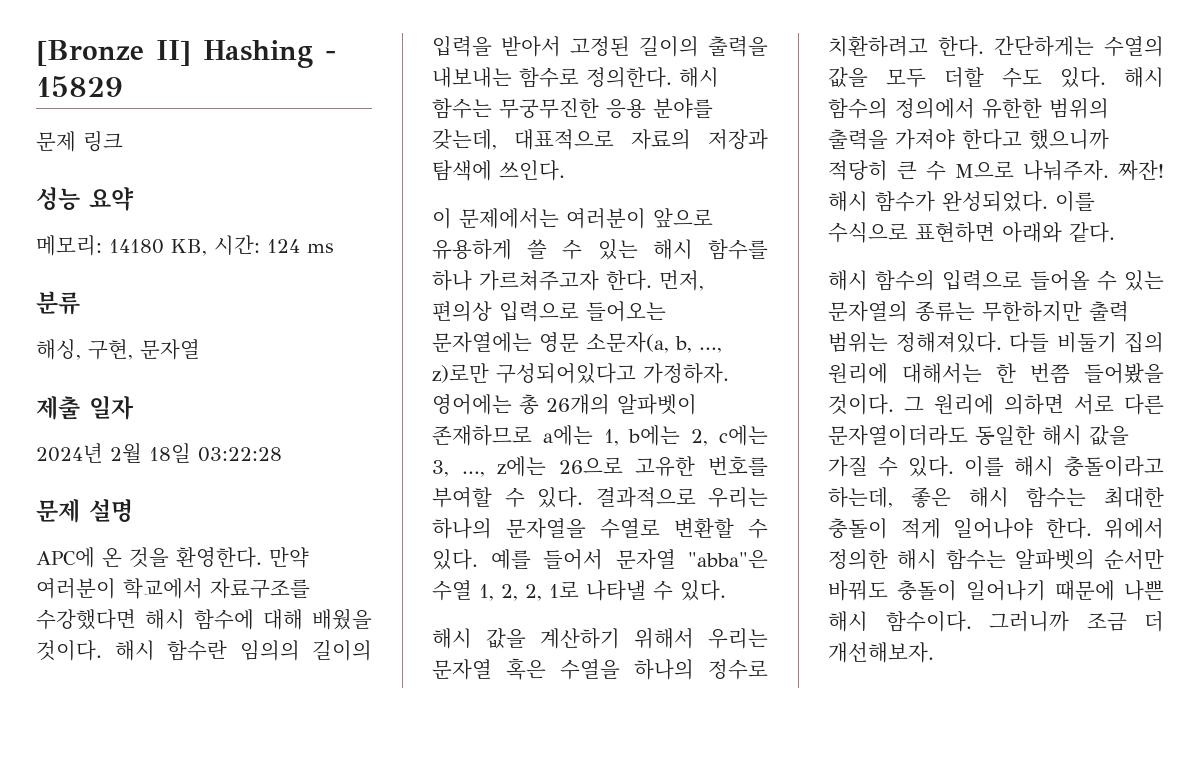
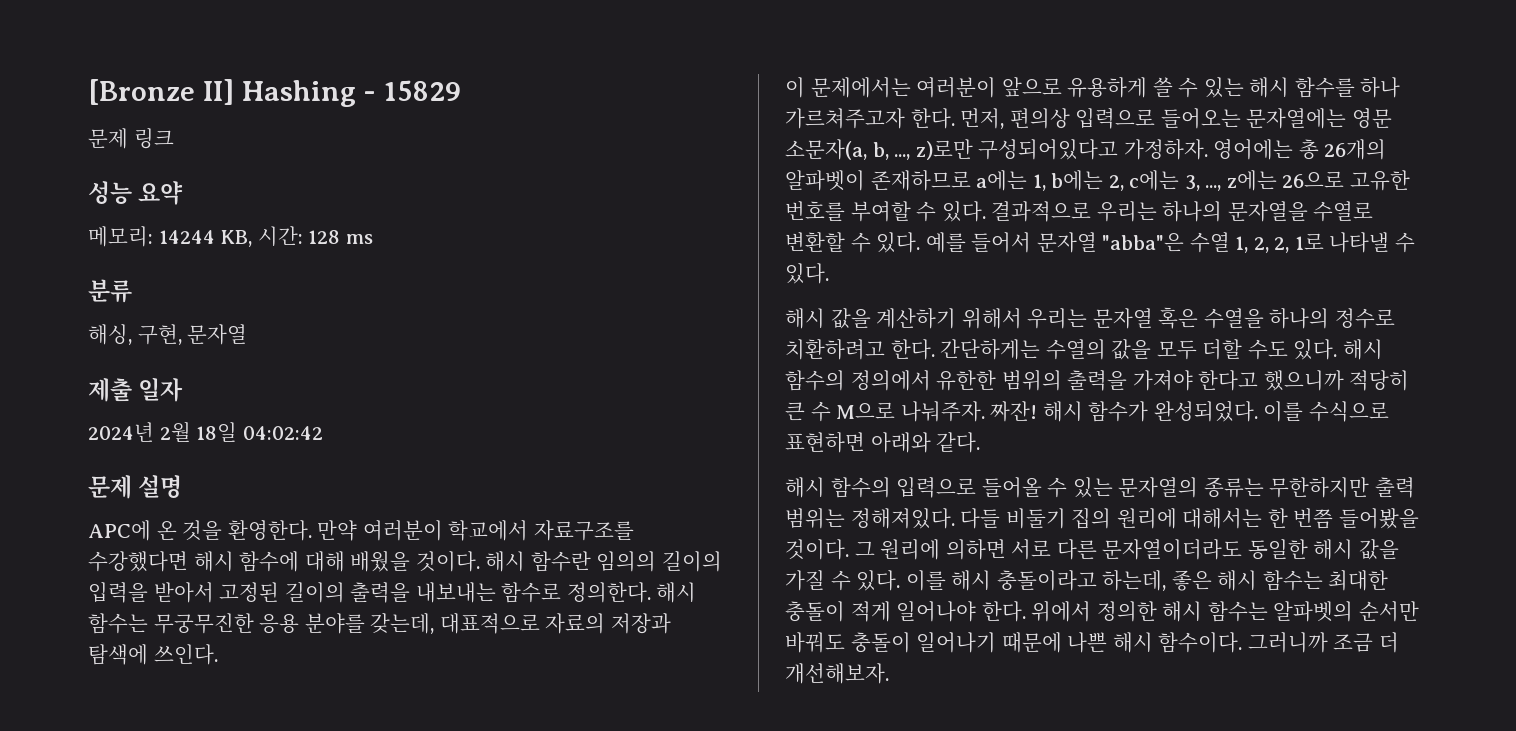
[109,239,164,254] 14180 -> [158,230,215,244] 14244
[267,239,300,253] 124 -> [308,230,341,244] 128
[198,447,282,462] 03:22:28 -> [242,426,323,440] 04:02:42

